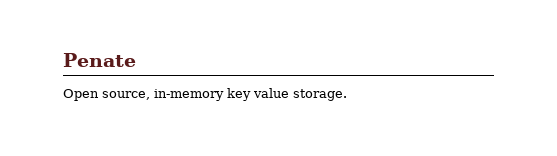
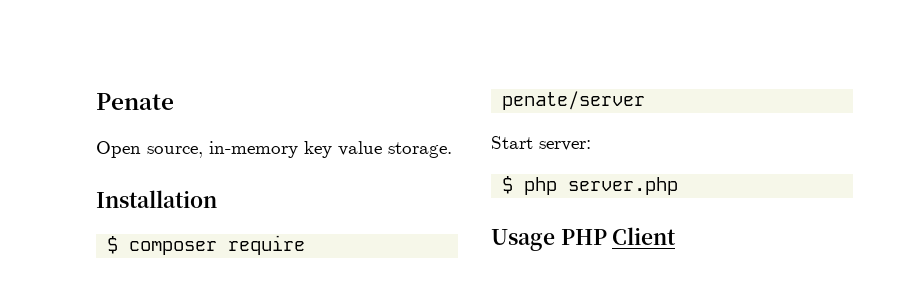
(347, 95) none -> [96,190,217,208] [107,235,306,255] [502,91,646,110] [491,136,591,151] [502,176,679,195] [491,227,677,251] // Installation // $ composer require penate/server // Start server: // $ php server.php // Usage PHP Client

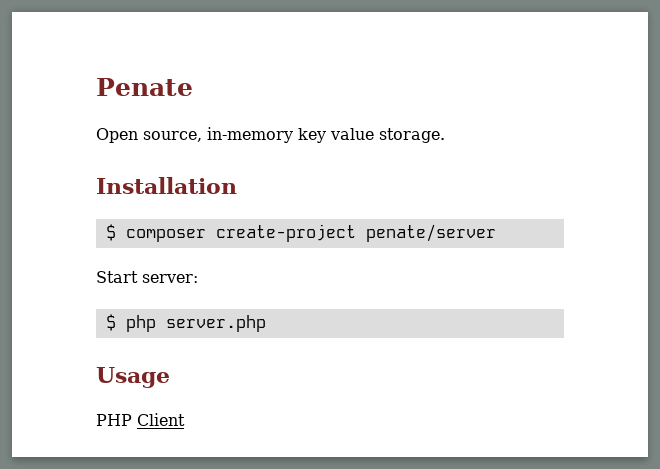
[228,235,306,255] require -> [215,224,356,242] create-project
(555, 240) none -> (170, 377) //

